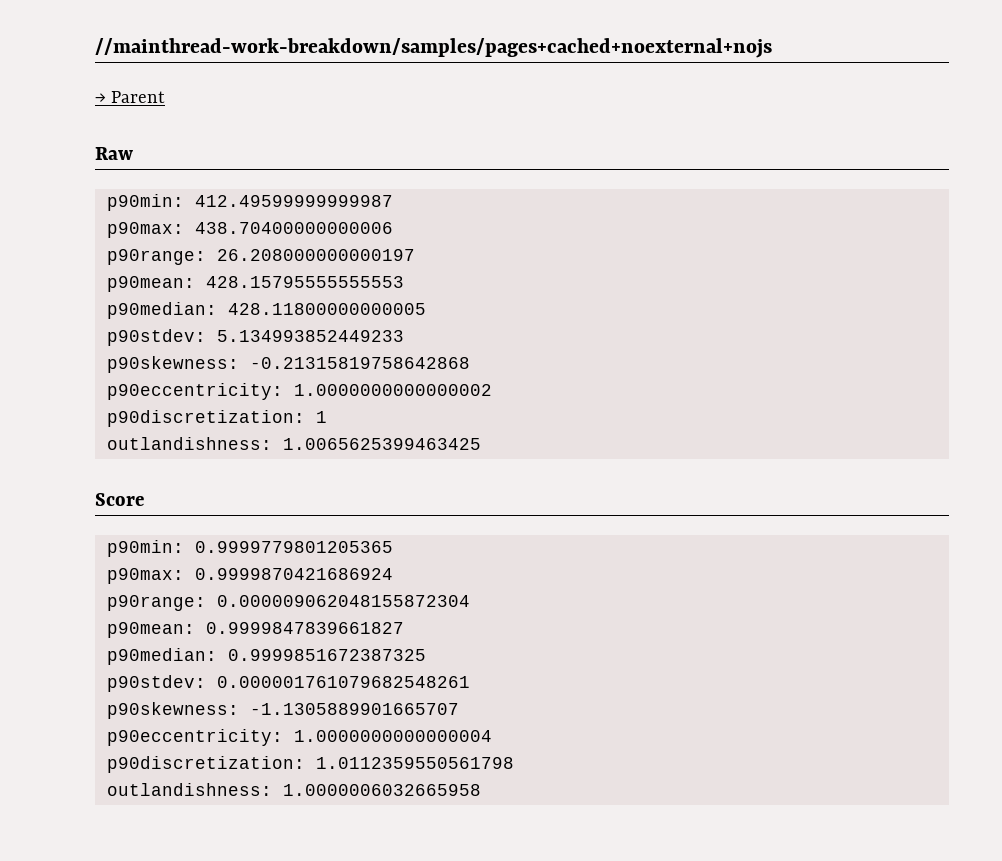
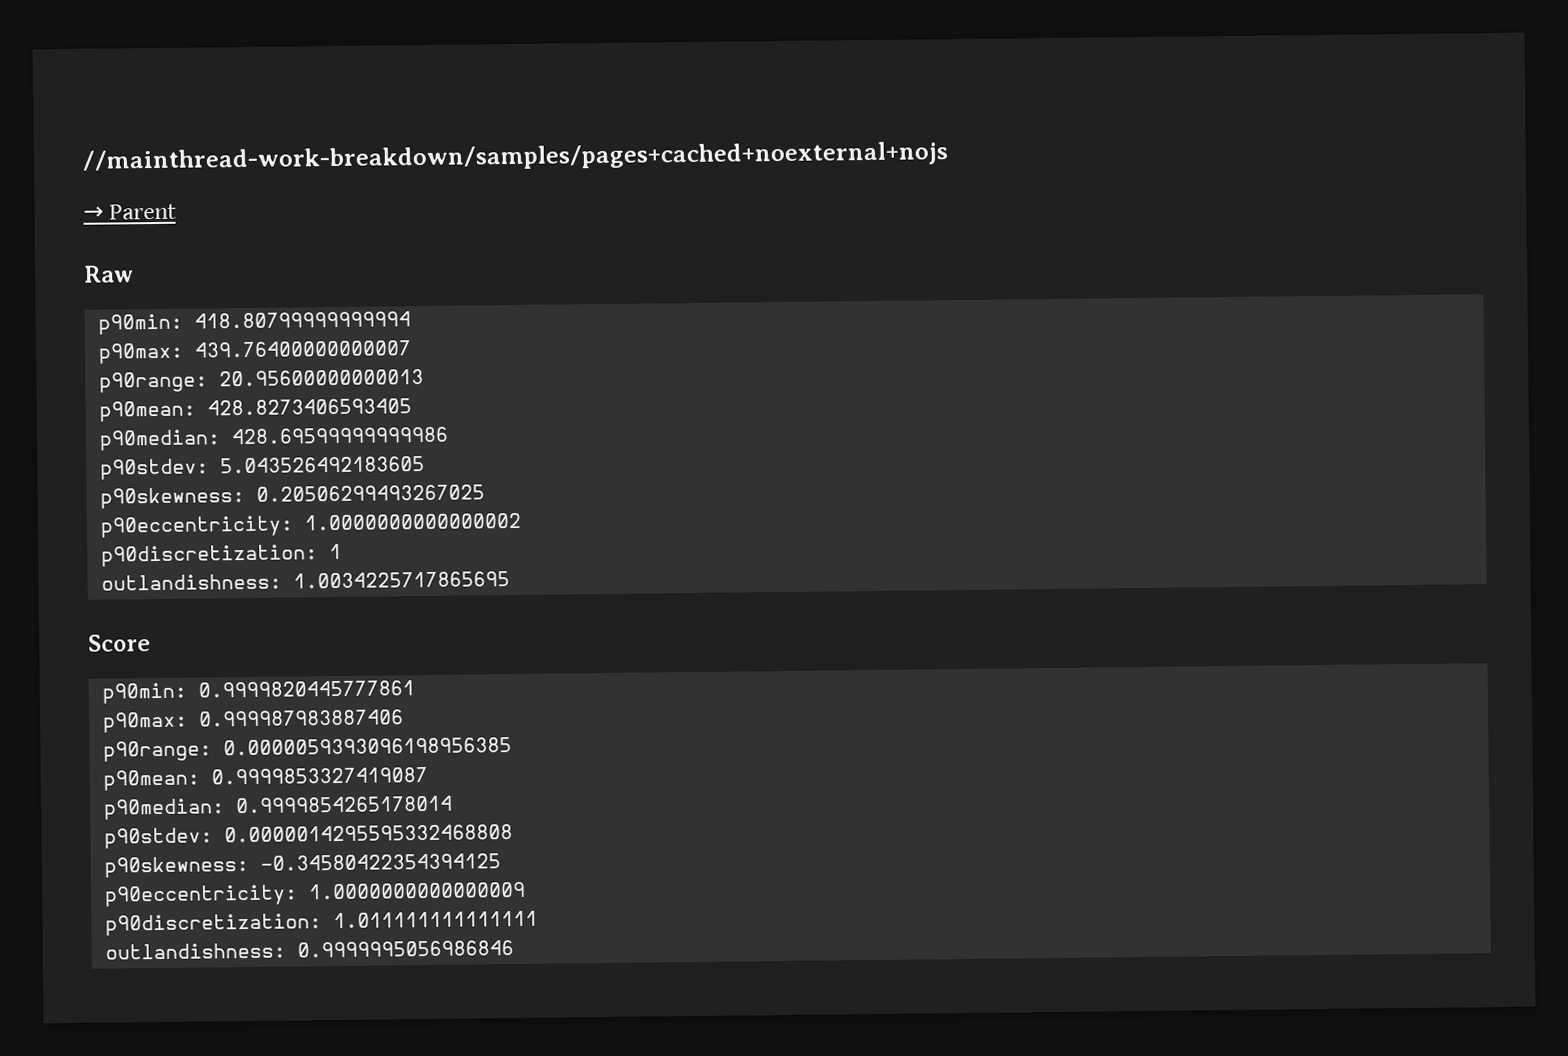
[195,195,393,207] [107,222,393,238] [107,249,415,265] [107,276,404,292] [107,302,426,319] [107,329,404,346] [107,356,470,373] 412.49599999999987 // p90max: 438.70400000000006 // p90range: 26.208000000000197 // p90mean: 428.15795555555553 // p90median: 428.11800000000005 // p90stdev: 5.134993852449233 // p90skewness: -0.21315819758642868 -> [194,311,412,329] [98,340,413,364] [99,369,425,393] [99,398,413,422] [99,426,450,451] [100,456,426,480] [100,484,486,509] 418.80799999999994 // p90max: 439.76400000000007 // p90range: 20.95600000000013 // p90mean: 428.8273406593405 // p90median: 428.69599999999986 // p90stdev: 5.043526492183605 // p90skewness: 0.20506299493267025
[283,438,481,450] 1.0065625399463425 -> [293,571,511,589] 1.0034225717865695
[195,541,393,553] [107,568,393,584] [107,595,470,611] [107,622,404,638] [107,648,426,665] [107,675,470,692] [107,702,459,719] [107,729,492,746] [107,756,514,773] [107,783,481,796] 0.9999779801205365 // p90max: 0.9999870421686924 // p90range: 0.000009062048155872304 // p90mean: 0.9999847839661827 // p90median: 0.9999851672387325 // p90stdev: 0.000001761079682548261 // p90skewness: -1.1305889901665707 // p90eccentricity: 1.0000000000000004 // p90discretization: 1.0112359550561798 // outlandishness: 1.0000006032665958 -> [198,680,416,698] [103,709,405,733] [103,737,513,762] [103,766,429,791] [103,795,454,820] [104,824,514,849] [104,853,502,878] [104,881,527,907] [105,910,539,936] [105,940,515,960] 0.9999820445777861 // p90max: 0.999987983887406 // p90range: 0.0000059393096198956385 // p90mean: 0.9999853327419087 // p90median: 0.9999854265178014 // p90stdev: 0.0000014295595332468808 // p90skewness: -0.34580422354394125 // p90eccentricity: 1.0000000000000009 // p90discretization: 1.011111111111111 // outlandishness: 0.9999995056986846

